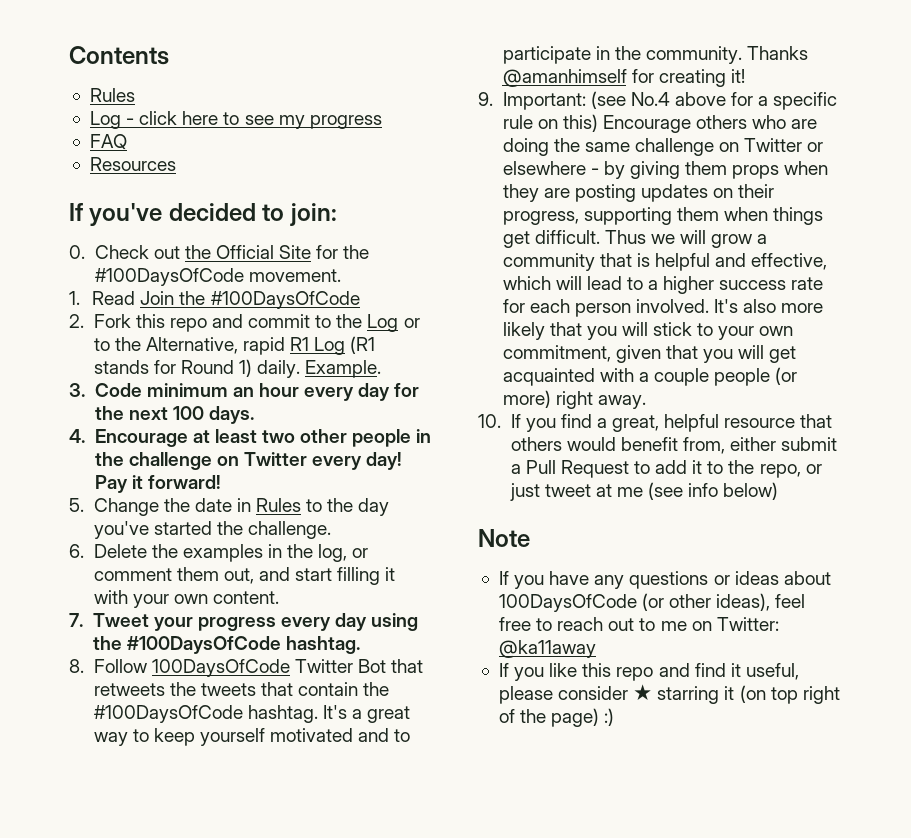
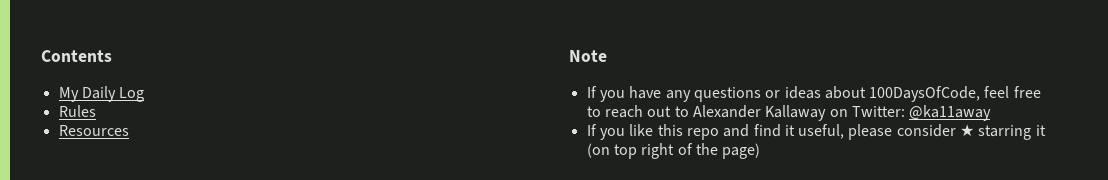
[89,88,135,102] [89,111,382,129] [89,134,127,150] [89,157,176,171] [69,203,337,226] [69,245,370,259] [94,268,341,286] [69,291,360,309] [69,314,420,332] [93,336,376,355] [93,359,382,378] [69,383,420,401] [94,406,254,424] [69,429,432,447] [94,452,403,470] [94,475,221,493] [69,498,390,516] [93,521,331,539] [69,544,369,562] [93,567,396,585] [93,590,279,608] [69,613,419,631] [92,636,360,654] [69,659,424,677] [93,682,390,696] [93,705,411,723] [93,728,411,746] [502,46,809,64] [502,69,745,87] [478,91,838,110] [502,114,818,133] [502,138,824,156] [502,161,829,179] [502,184,775,202] [502,207,824,225] [502,230,768,248] [502,253,828,271] [502,276,824,294] [502,299,824,317] [502,322,794,340] [502,345,797,363] [502,367,798,386] [502,390,646,409] [478,414,833,432] [510,437,838,454] [510,460,822,478] [509,482,779,501] Rules // Log - click here to see my progress // FAQ // Resources // If you've decided to join: // 0. Check out the Official Site for the #100DaysOfCode movement. // 1. Read Join the #100DaysOfCode // 2. Fork this repo and commit to the Log or to the Alternative, rapid R1 Log (R1 stands for Round 1) daily. Example. // 3. Code minimum an hour every day for the next 100 days. // 4. Encourage at least two other people in the challenge on Twitter every day! Pay it forward! // 5. Change the date in Rules to the day you've started the challenge. // 6. Delete the examples in the log, or comment them out, and start filling it with your own content. // 7. Tweet your progress every day using the #100DaysOfCode hashtag. // 8. Follow 100DaysOfCode Twitter Bot that retweets the tweets that contain the #100DaysOfCode hashtag. It's a great way to keep yourself motivated and to participate in the community. Thanks @amanhimself for creating it! // 9. Important: (see No.4 above for a specific rule on this) Encourage others who are doing the same challenge on Twitter or elsewhere - by giving them props when they are posting updates on their progress, supporting them when things get difficult. Thus we will grow a community that is helpful and effective, which will lead to a higher success rate for each person involved. It's also more likely that you will stick to your own commitment, given that you will get acquainted with a couple people (or more) right away. // 10. If you find a great, helpful resource that others would benefit from, either submit a Pull Request to add it to the repo, or just tweet at me (see info below) -> [58,86,145,102] [58,105,96,117] [58,125,129,136] My Daily Log // Rules // Resources
[498,593,771,612] 100DaysOfCode (or other ideas), -> [869,86,981,102] 100DaysOfCode,
[660,621,687,631] me -> [692,105,827,121] Alexander Kallaway
[604,708,615,726] :) -> (761, 151) none

